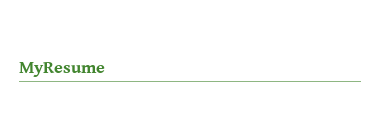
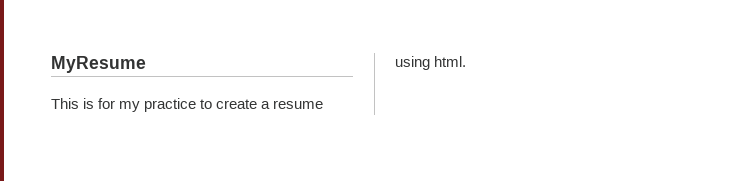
(105, 69) none -> [51,98,324,112] [395,56,467,70] // This is for my practice to create a resume using html.

